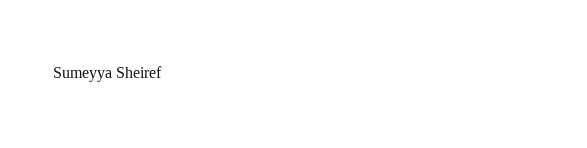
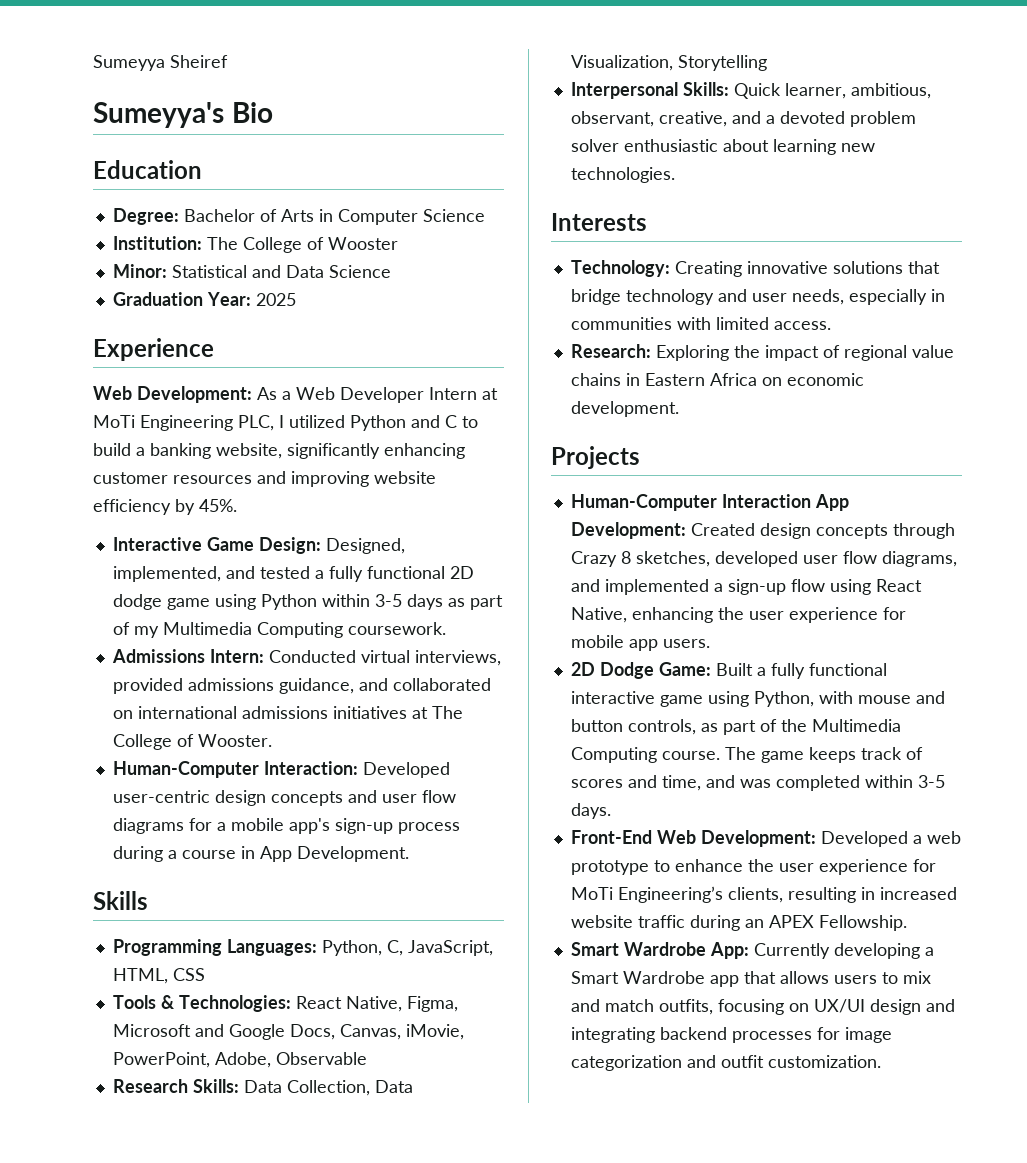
(163, 72) none -> [93,102,273,128] [93,160,202,179] [112,208,485,225] [112,236,398,253] [112,264,391,278] [112,292,296,306] [93,338,214,361] [93,386,498,403] [93,415,478,431] [93,443,465,459] [93,471,436,487] [93,499,237,515] [112,537,405,554] [112,566,474,582] [112,594,503,610] [112,622,446,638] [111,649,501,666] [112,678,491,694] [112,706,463,719] [112,734,272,750] [112,761,450,778] [112,790,456,806] [112,818,460,834] [112,846,409,862] [93,891,148,910] [112,939,493,956] [112,968,205,984] [112,995,458,1012] [112,1024,464,1040] [112,1052,367,1068] [112,1079,413,1096] [570,55,767,71] [570,82,931,99] [570,111,916,127] [570,139,875,155] [570,167,675,183] [551,213,647,231] [570,260,940,277] [570,289,945,305] [570,317,831,330] [570,344,954,361] [570,373,864,386] [570,401,679,417] [551,446,640,469] [570,494,849,511] [570,522,955,539] [570,551,957,567] [570,579,922,595] [570,607,906,623] [570,635,710,651] [570,662,887,679] [570,691,945,707] [570,719,901,735] [570,747,923,763] [570,775,945,791] [570,803,611,819] [570,830,961,847] [570,859,936,875] [570,886,957,903] [570,915,907,931] [570,942,934,959] [570,971,931,987] [570,999,955,1015] [570,1027,892,1043] [570,1055,881,1071] // Sumeyya's Bio // Education // Degree: Bachelor of Arts in Computer Science // Institution: The College of Wooster // Minor: Statistical and Data Science // Graduation Year: 2025 // Experience // Web Development: As a Web Developer Intern at MoTi Engineering PLC, I utilized Python and C to build a banking website, significantly enhancing customer resources and improving website efficiency by 45%. // Interactive Game Design: Designed, implemented, and tested a fully functional 2D dodge game using Python within 3-5 days as part of my Multimedia Computing coursework. // Admissions Intern: Conducted virtual interviews, provided admissions guidance, and collaborated on international admissions initiatives at The College of Wooster. // Human-Computer Interaction: Developed user-centric design concepts and user flow diagrams for a mobile app's sign-up process during a course in App Development. // Skills // Programming Languages: Python, C, JavaScript, HTML, CSS // Tools & Technologies: React Native, Figma, Microsoft and Google Docs, Canvas, iMovie, PowerPoint, Adobe, Observable // Research Skills: Data Collection, Data Visualization, Storytelling // Interpersonal Skills: Quick learner, ambitious, observant, creative, and a devoted problem solver enthusiastic about learning new technologies. // Interests // Technology: Creating innovative solutions that bridge technology and user needs, especially in communities with limited access. // Research: Exploring the impact of regional value chains in Eastern Africa on economic development. // Projects // Human-Computer Interaction App Development: Created design concepts through Crazy 8 sketches, developed user flow diagrams, and implemented a sign-up flow using React Native, enhancing the user experience for mobile app users. // 2D Dodge Game: Built a fully functional interactive game using Python, with mouse and button controls, as part of the Multimedia Computing course. The game keeps track of scores and time, and was completed within 3-5 days. // Front-End Web Development: Developed a web prototype to enhance the user experience for MoTi Engineering’s clients, resulting in increased website traffic during an APEX Fellowship. // Smart Wardrobe App: Currently developing a Smart Wardrobe app that allows users to mix and match outfits, focusing on UX/UI design and integrating backend processes for image categorization and outfit customization.

